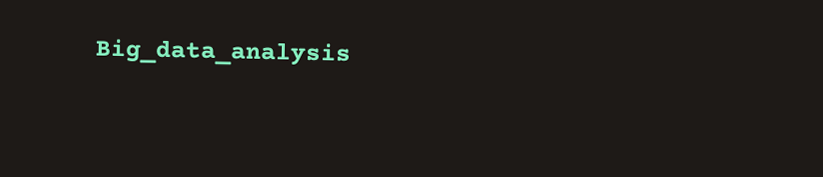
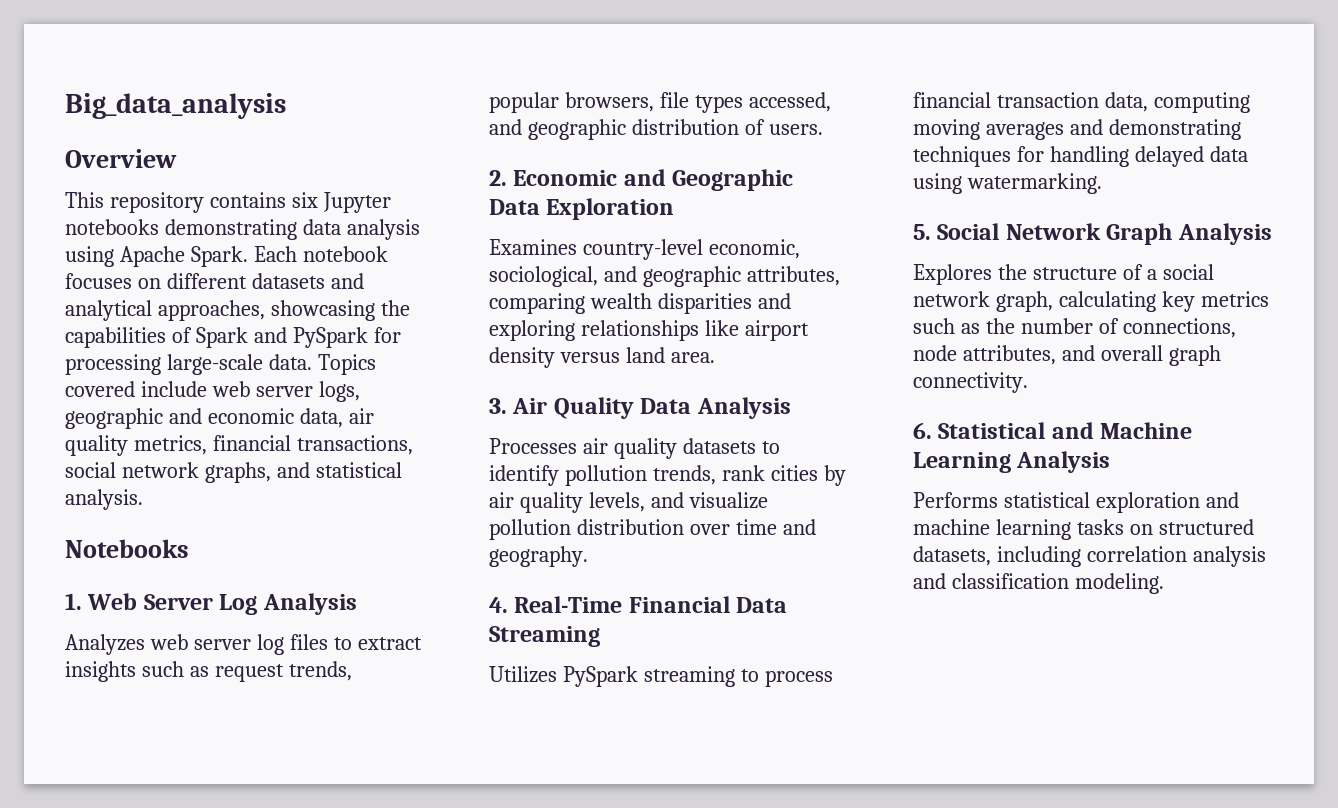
(351, 53) none -> [65,149,177,168] [65,192,391,213] [65,219,420,240] [65,246,388,267] [65,273,364,289] [65,300,410,321] [65,327,401,348] [65,354,376,375] [65,381,360,402] [65,408,374,429] [65,435,413,456] [65,462,402,483] [65,489,143,510] [65,539,189,558] [65,593,357,615] [65,634,422,655] [65,661,352,682] [489,92,831,113] [489,119,823,140] [489,169,794,191] [489,198,675,220] [489,239,800,260] [489,266,840,287] [489,293,791,314] [489,320,809,341] [489,347,715,368] [489,397,791,419] [489,438,780,459] [489,465,846,486] [489,492,768,513] [489,519,816,540] [489,546,588,567] [489,596,788,613] [489,626,600,647] [489,666,833,687] [913,92,1250,113] [913,119,1241,140] [913,146,1248,167] [913,173,1102,194] [913,223,1272,245] [913,264,1214,285] [913,291,1269,312] [913,318,1236,338] [913,345,1221,366] [913,372,1028,393] [913,422,1193,439] [913,451,1111,473] [913,492,1239,513] [913,519,1254,540] [913,546,1266,567] [913,573,1164,594] // Overview // This repository contains six Jupyter notebooks demonstrating data analysis using Apache Spark. Each notebook focuses on different datasets and analytical approaches, showcasing the capabilities of Spark and PySpark for processing large-scale data. Topics covered include web server logs, geographic and economic data, air quality metrics, financial transactions, social network graphs, and statistical analysis. // Notebooks // 1. Web Server Log Analysis // Analyzes web server log files to extract insights such as request trends, popular browsers, file types accessed, and geographic distribution of users. // 2. Economic and Geographic Data Exploration // Examines country-level economic, sociological, and geographic attributes, comparing wealth disparities and exploring relationships like airport density versus land area. // 3. Air Quality Data Analysis // Processes air quality datasets to identify pollution trends, rank cities by air quality levels, and visualize pollution distribution over time and geography. // 4. Real-Time Financial Data Streaming // Utilizes PySpark streaming to process financial transaction data, computing moving averages and demonstrating techniques for handling delayed data using watermarking. // 5. Social Network Graph Analysis // Explores the structure of a social network graph, calculating key metrics such as the number of connections, node attributes, and overall graph connectivity. // 6. Statistical and Machine Learning Analysis // Performs statistical exploration and machine learning tasks on structured datasets, including correlation analysis and classification modeling.

